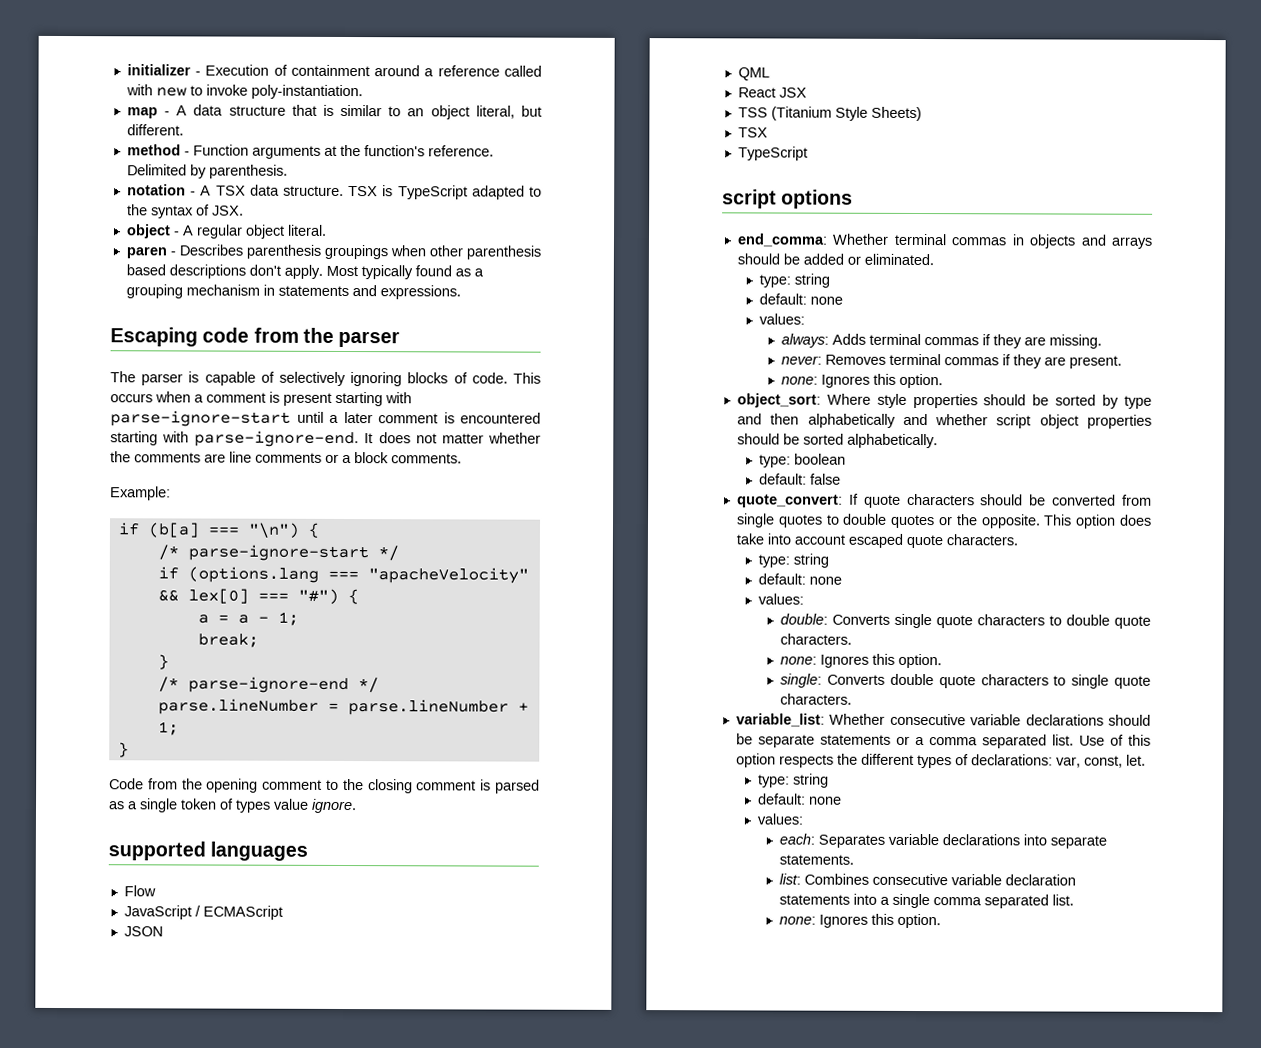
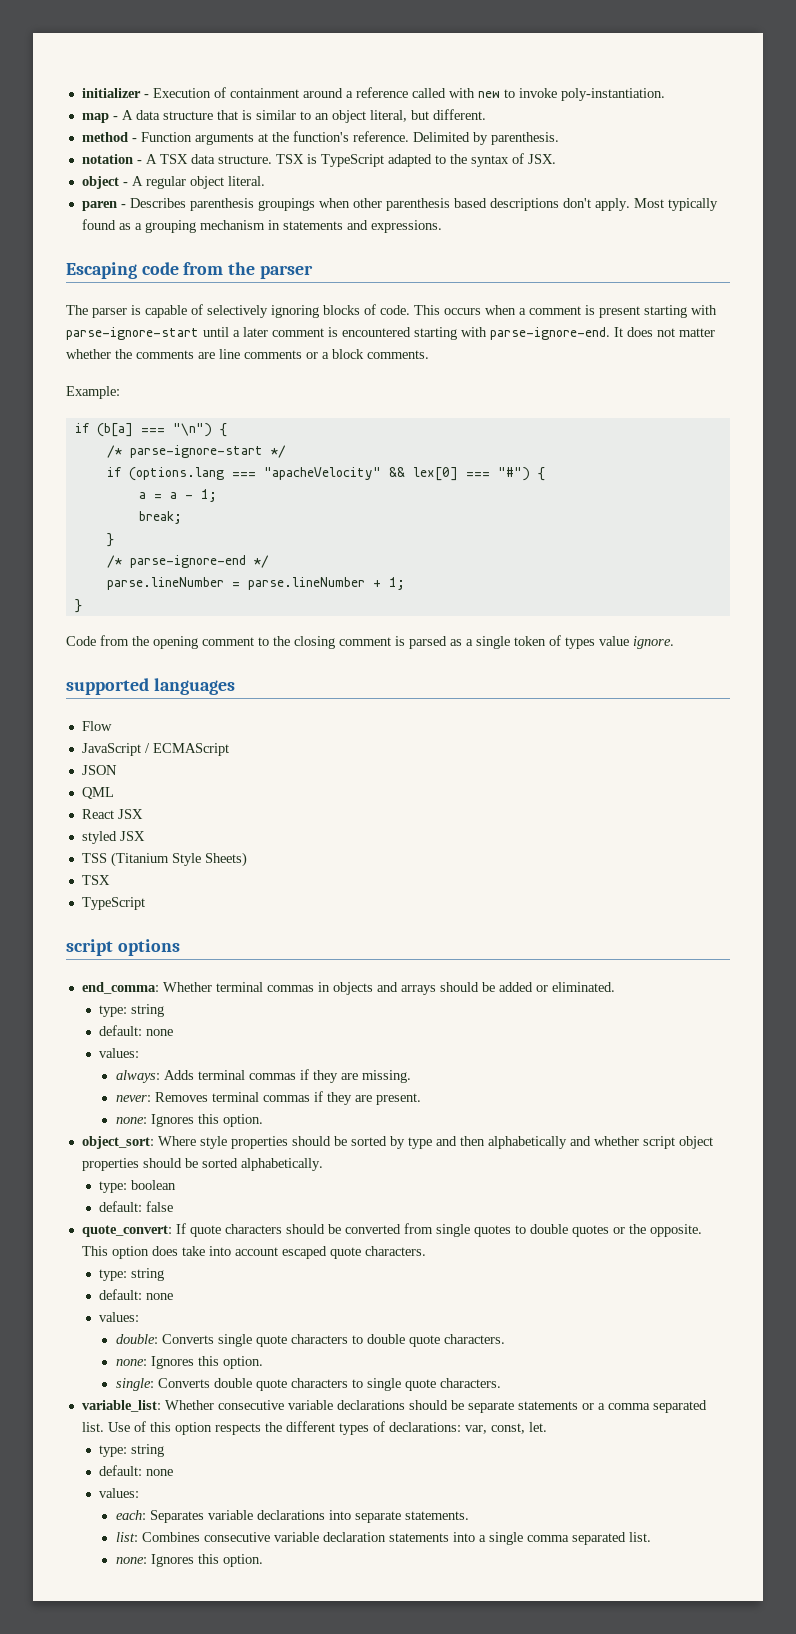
(807, 92) none -> [81,831,145,844] // styled JSX

